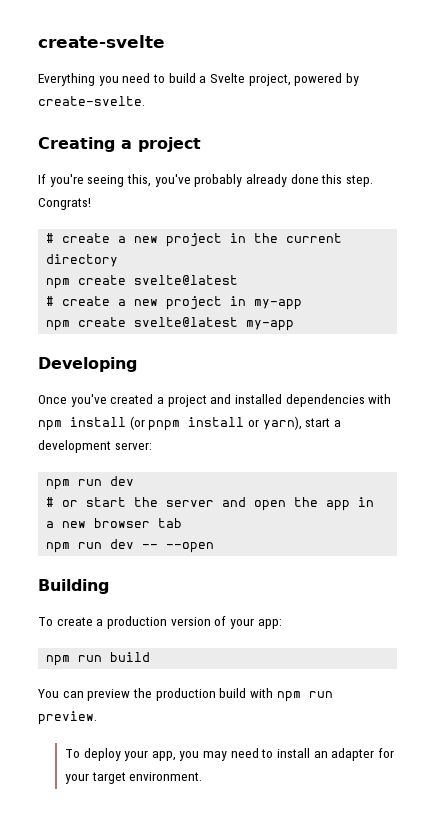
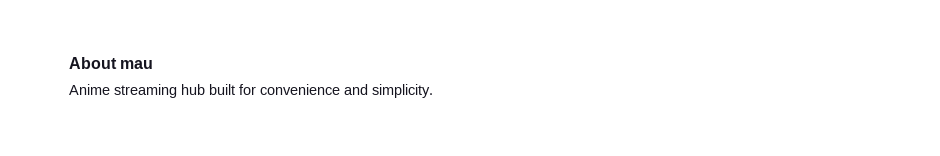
[38,35,165,48] [38,73,359,86] [38,96,145,106] [38,137,201,152] [38,174,373,187] [38,198,91,210] [46,233,343,247] [46,254,119,267] [46,275,239,289] [46,296,303,310] [46,317,295,331] [38,357,137,372] [38,394,392,407] [38,416,341,431] [38,440,152,453] [46,476,135,490] [46,497,375,511] [46,518,183,528] [46,539,215,553] [38,579,109,594] [38,616,282,629] [46,652,151,666] [38,688,333,702] [38,711,97,725] [64,748,394,761] [64,772,203,784] create-svelte // Everything you need to build a Svelte project, powered by create-svelte. // Creating a project // If you're seeing this, you've probably already done this step. Congrats! // # create a new project in the current directory // npm create svelte@latest // # create a new project in my-app // npm create svelte@latest my-app // Developing // Once you've created a project and installed dependencies with npm install (or pnpm install or yarn), start a development server: // npm run dev // # or start the server and open the app in a new browser tab // npm run dev -- --open // Building // To create a production version of your app: // npm run build // You can preview the production build with npm run preview. // To deploy your app, you may need to install an adapter for your target environment. -> [69,57,154,69] [69,84,433,98] About mau // Anime streaming hub built for convenience and simplicity.

